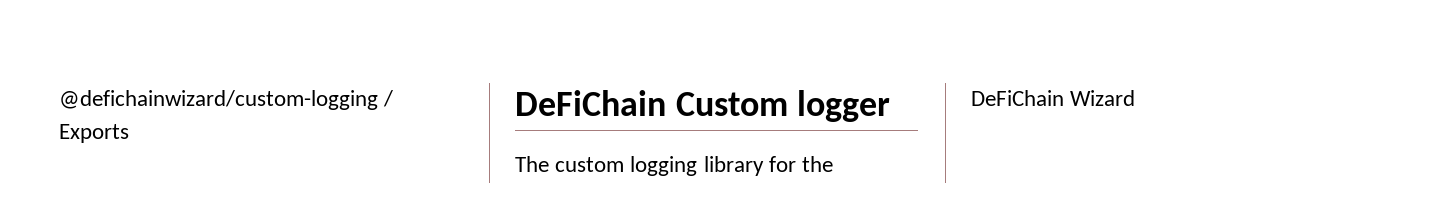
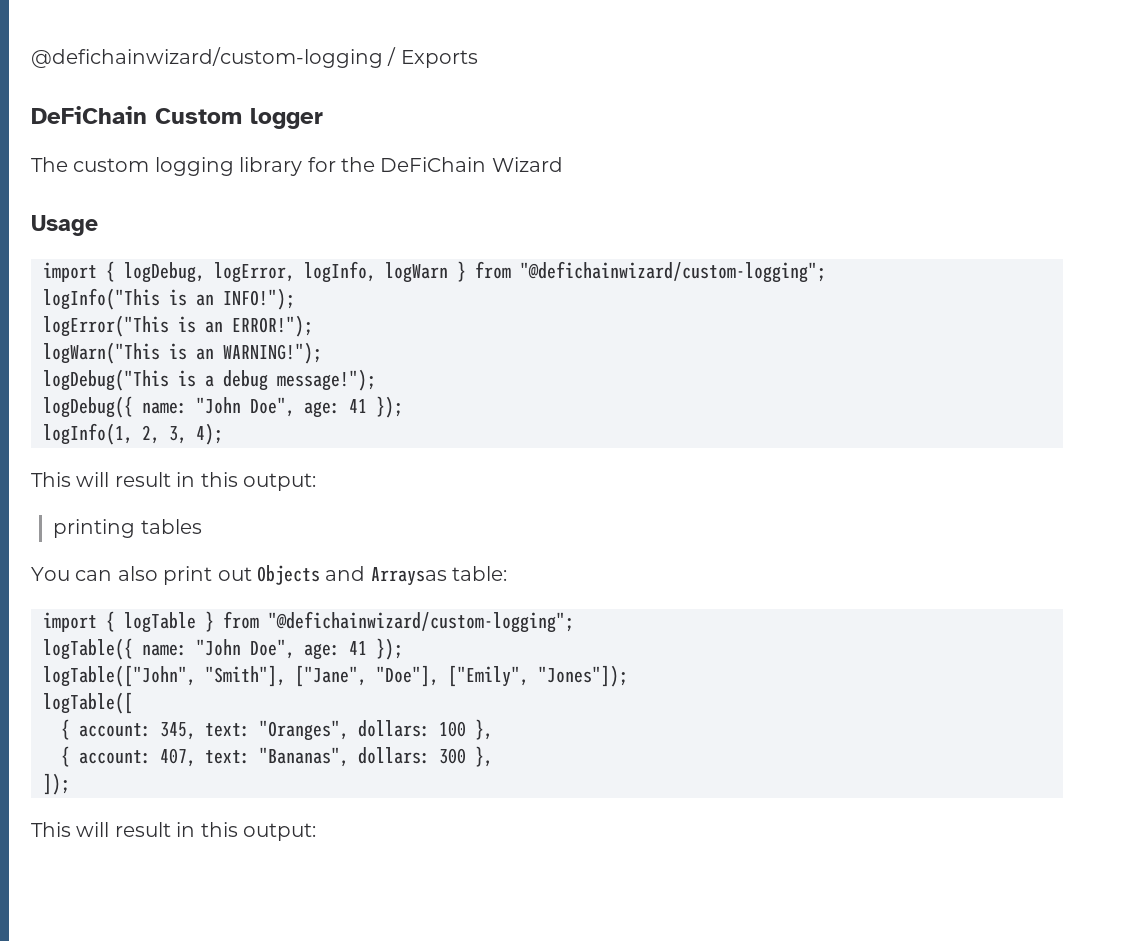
(1136, 98) none -> [31,215,98,236] [43,261,826,283] [43,288,295,310] [43,315,313,337] [43,342,322,364] [43,369,376,391] [43,396,403,418] [43,423,223,445] [31,472,316,491] [53,519,202,538] [31,565,508,586] [43,611,574,633] [43,638,403,660] [43,665,628,687] [43,692,133,714] [61,719,493,741] [61,746,493,767] [43,773,70,795] [31,822,316,841] // Usage // import { logDebug, logError, logInfo, logWarn } from "@defichainwizard/custom-logging"; // logInfo("This is an INFO!"); // logError("This is an ERROR!"); // logWarn("This is an WARNING!"); // logDebug("This is a debug message!"); // logDebug({ name: "John Doe", age: 41 }); // logInfo(1, 2, 3, 4); // This will result in this output: // printing tables // You can also print out Objects and Arraysas table: // import { logTable } from "@defichainwizard/custom-logging"; // logTable({ name: "John Doe", age: 41 }); // logTable(["John", "Smith"], ["Jane", "Doe"], ["Emily", "Jones"]); // logTable([ // { account: 345, text: "Oranges", dollars: 100 }, // { account: 407, text: "Bananas", dollars: 300 }, // ]); // This will result in this output:

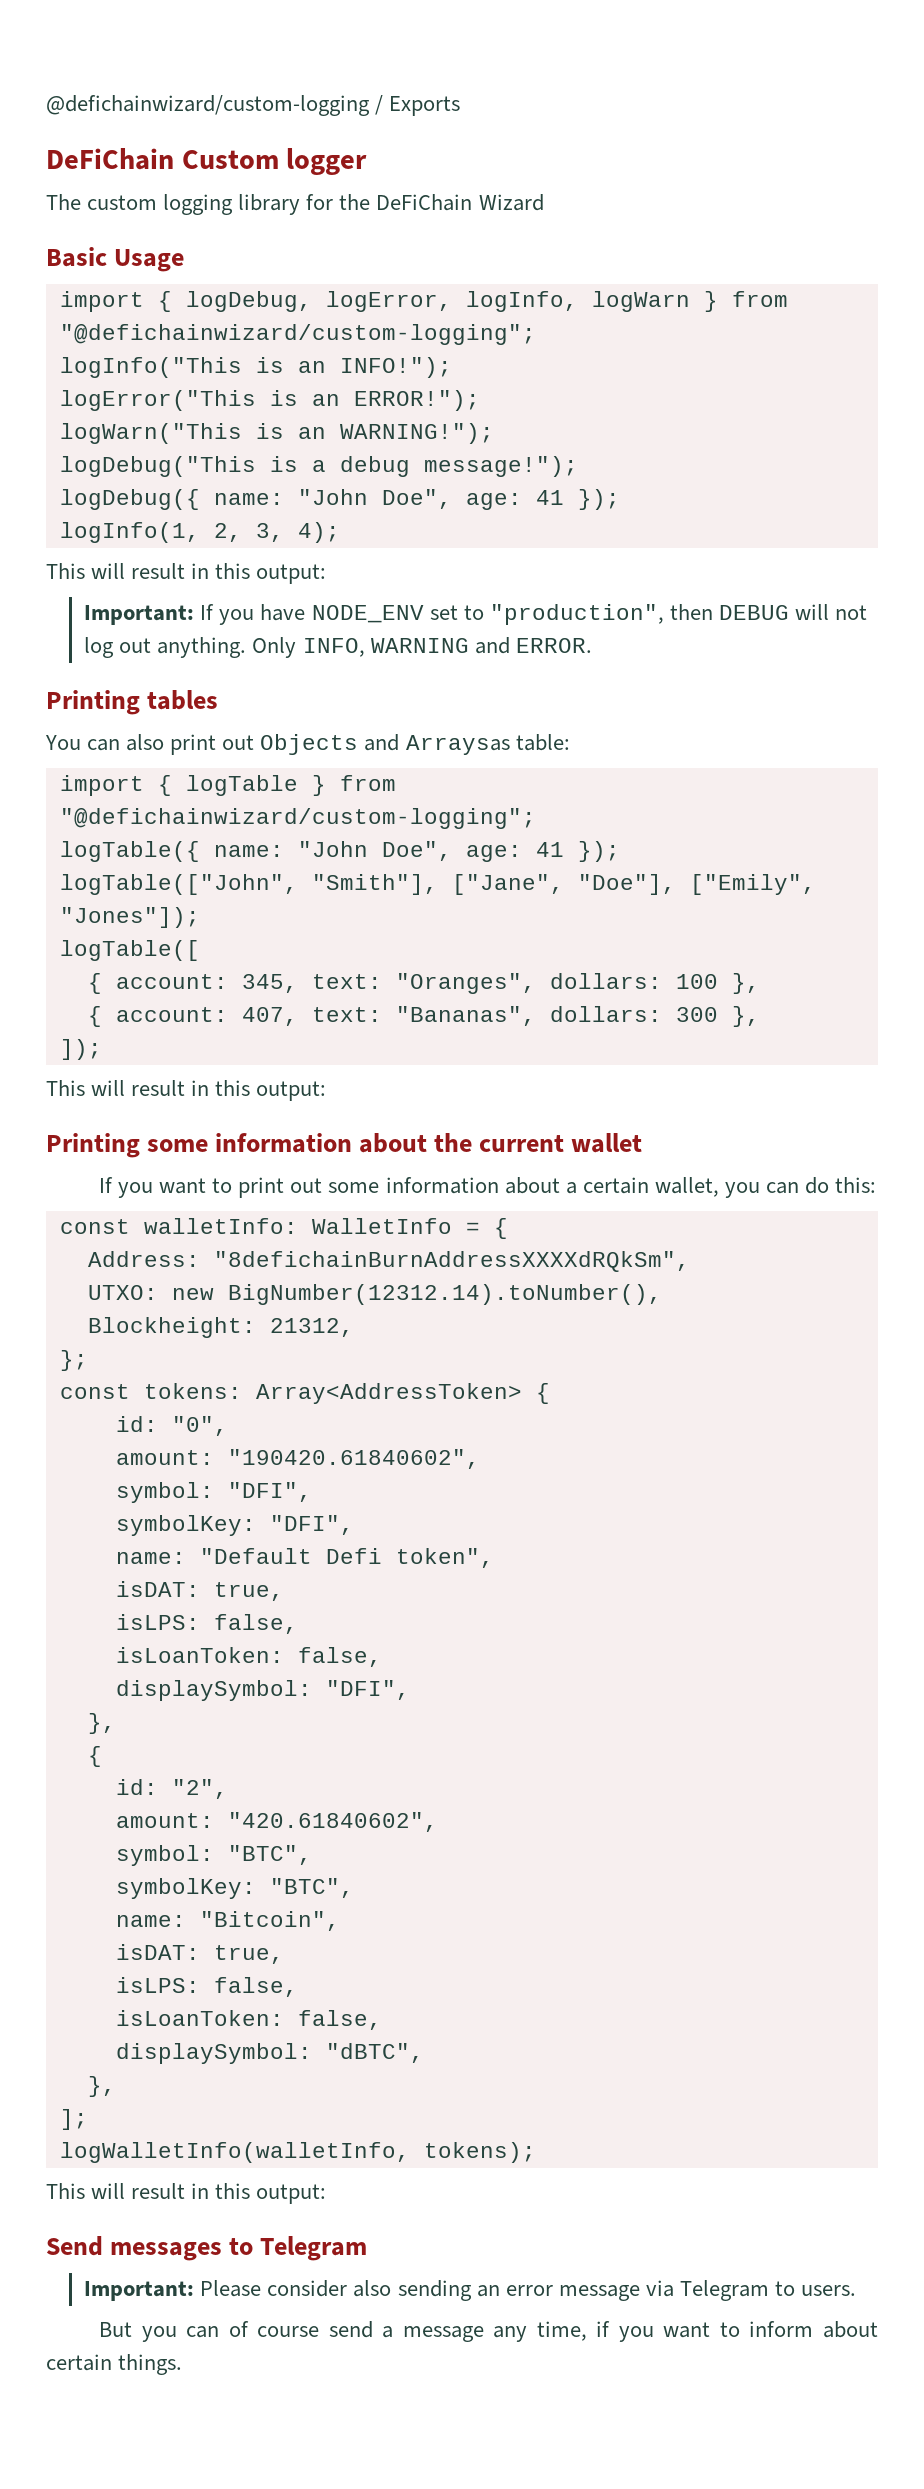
(563, 164) none -> [46,247,107,267] Basic
[53,519,136,538] printing -> [84,604,868,625] [84,637,592,658] [46,690,140,715] Important: If you have NODE_ENV set to "production", then DEBUG will not log out anything. Only INFO, WARNING and ERROR. // Printing
(316, 832) none -> [46,1133,643,1158] [99,1177,877,1198] [59,1218,508,1239] [87,1251,690,1272] [87,1284,662,1305] [87,1317,354,1338] [59,1350,88,1371] [59,1383,550,1404] [115,1416,228,1436] [115,1449,480,1469] [115,1482,312,1503] [115,1515,354,1536] [115,1548,494,1568] [115,1581,284,1601] [115,1614,298,1634] [115,1647,382,1667] [115,1680,410,1701] [87,1713,116,1734] [87,1746,102,1767] [115,1779,228,1799] [115,1812,438,1832] [115,1845,312,1866] [115,1878,354,1899] [115,1911,340,1931] [115,1944,284,1964] [115,1977,298,1997] [115,2010,382,2030] [115,2043,424,2064] [87,2076,116,2097] [59,2109,88,2130] [59,2142,536,2163] [46,2183,327,2204] [46,2236,368,2261] [84,2280,857,2301] [99,2321,878,2342] [46,2354,183,2375] // Printing some information about the current wallet // If you want to print out some information about a certain wallet, you can do this: // const walletInfo: WalletInfo = { // Address: "8defichainBurnAddressXXXXdRQkSm", // UTXO: new BigNumber(12312.14).toNumber(), // Blockheight: 21312, // }; // const tokens: Array<AddressToken> { // id: "0", // amount: "190420.61840602", // symbol: "DFI", // symbolKey: "DFI", // name: "Default Defi token", // isDAT: true, // isLPS: false, // isLoanToken: false, // displaySymbol: "DFI", // }, // { // id: "2", // amount: "420.61840602", // symbol: "BTC", // symbolKey: "BTC", // name: "Bitcoin", // isDAT: true, // isLPS: false, // isLoanToken: false, // displaySymbol: "dBTC", // }, // ]; // logWalletInfo(walletInfo, tokens); // This will result in this output: // Send messages to Telegram // Important: Please consider also sending an error message via Telegram to users. // But you can of course send a message any time, if you want to inform about certain things.

